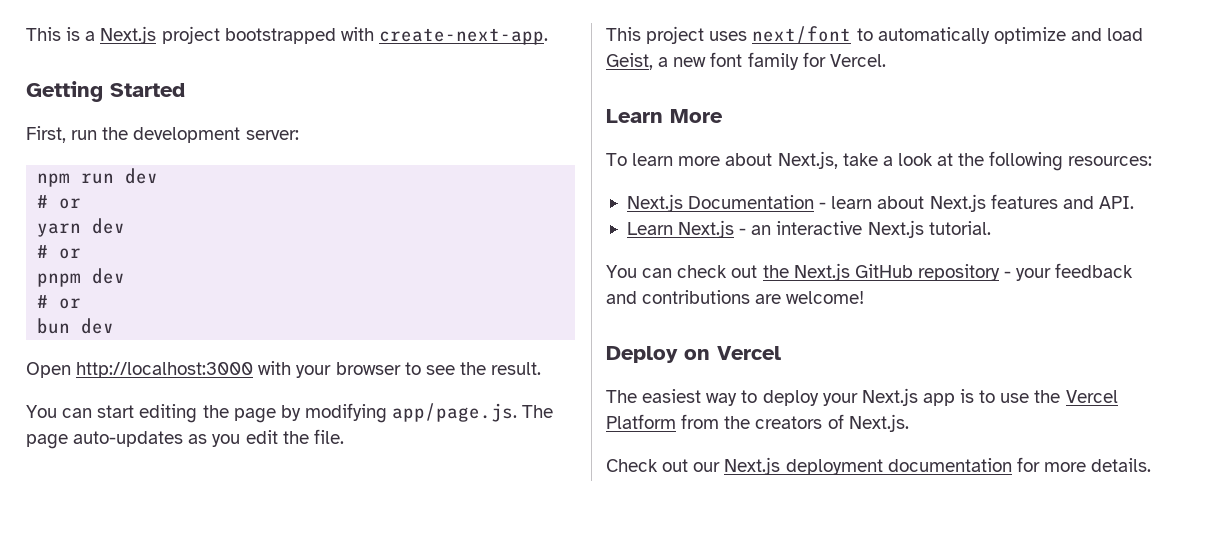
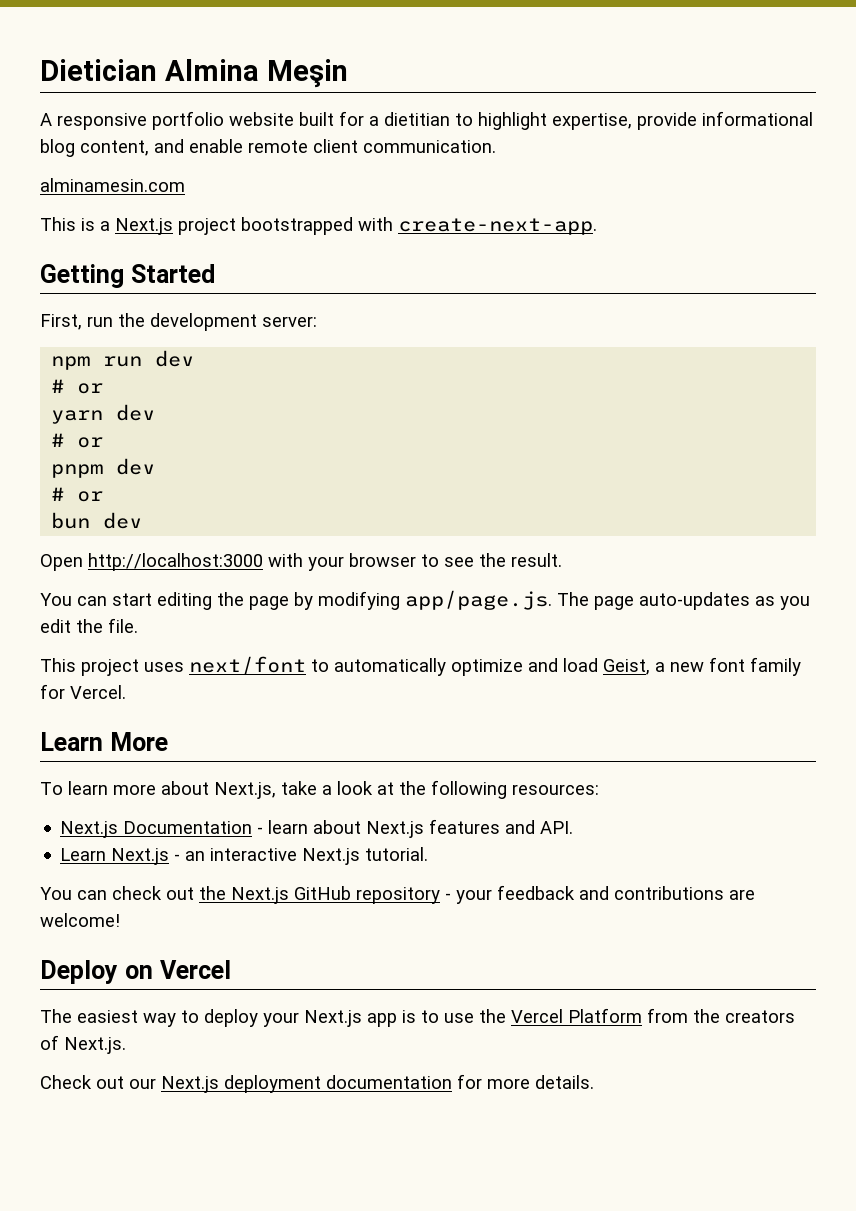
(26, 34) none -> [40,59,348,88] [40,111,813,130] [40,139,496,157] [40,178,185,192] Dietician Almina Meşin // A responsive portfolio website built for a dietitian to highlight expertise, provide informational blog content, and enable remote client communication. // alminamesin.com //

